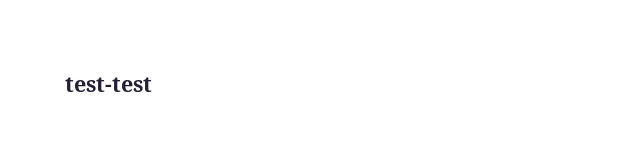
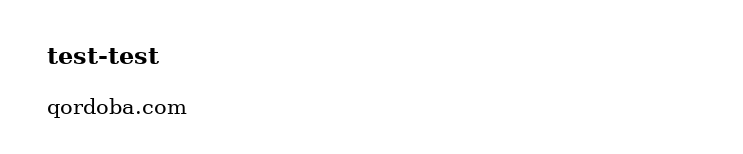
(152, 84) none -> [47,98,187,118] // qordoba.com

